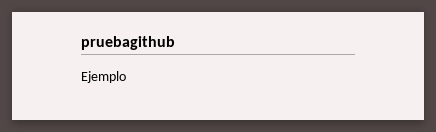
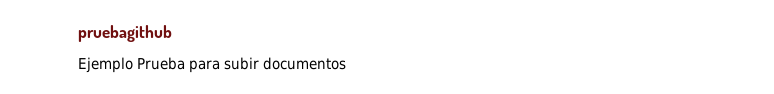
(126, 77) none -> [137,57,346,73] Prueba para subir documentos

